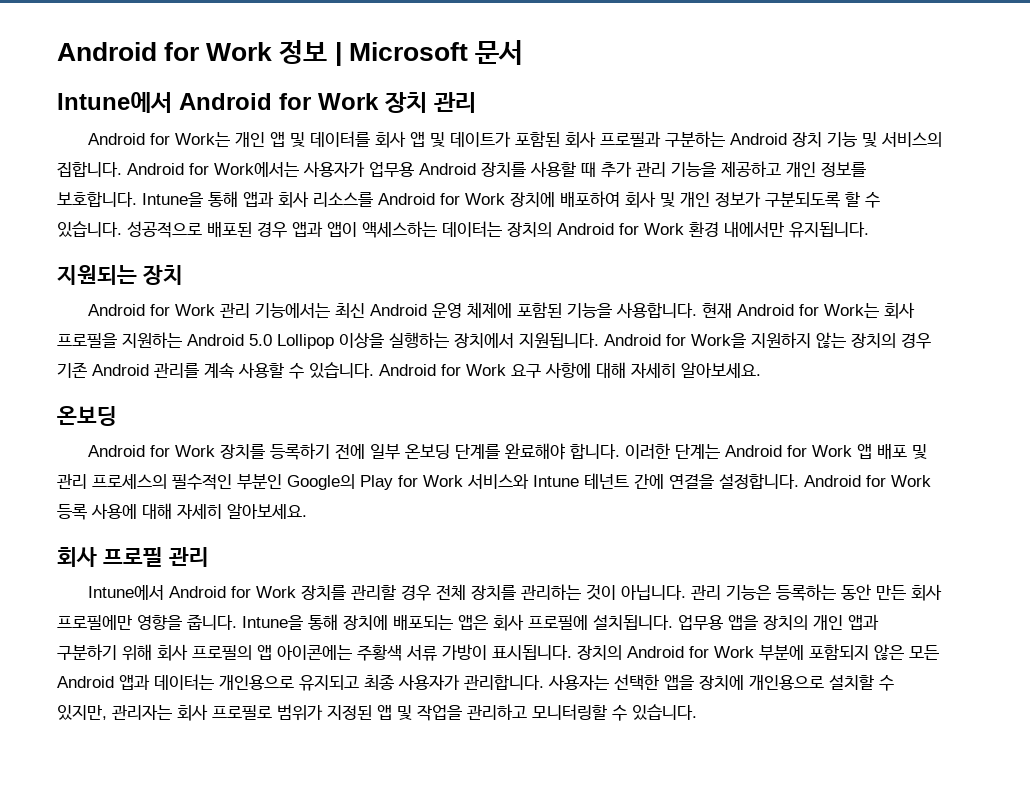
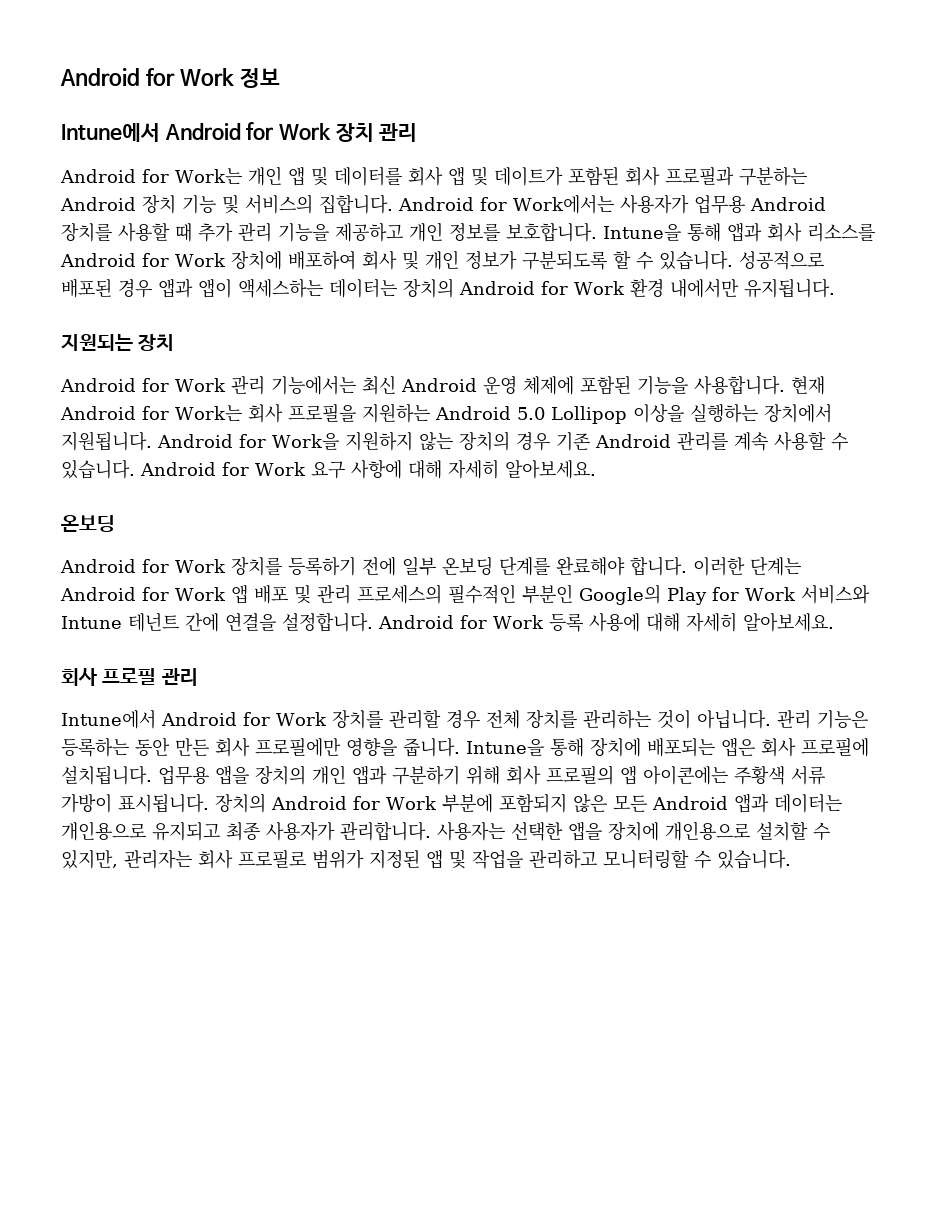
[334,40,523,66] | Microsoft 문서 -> (280, 78) none

